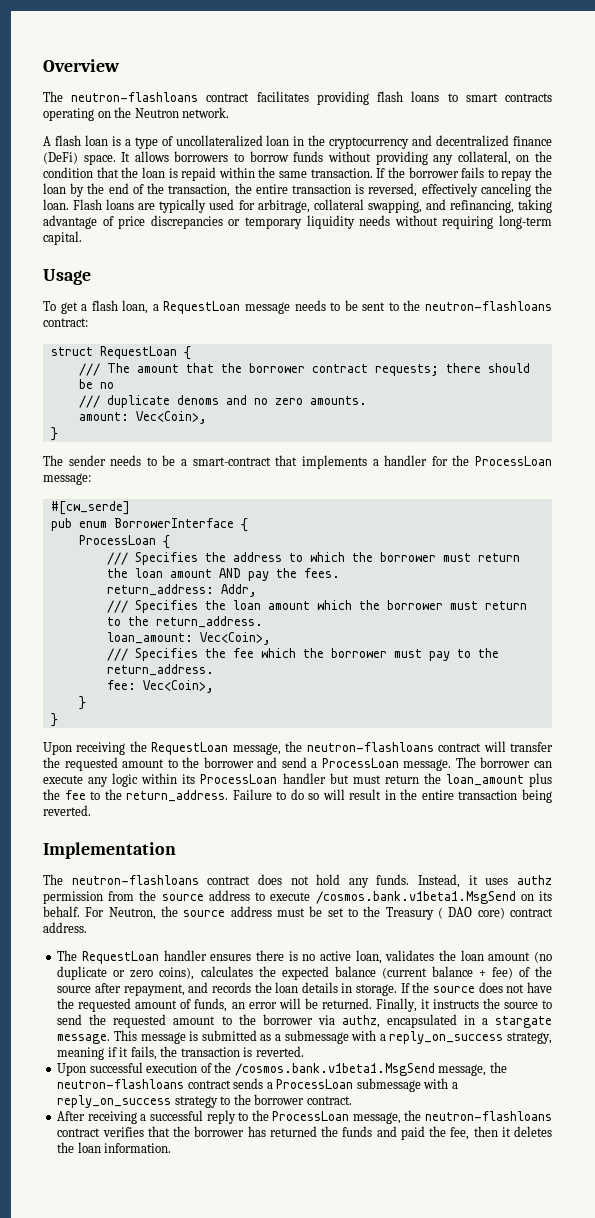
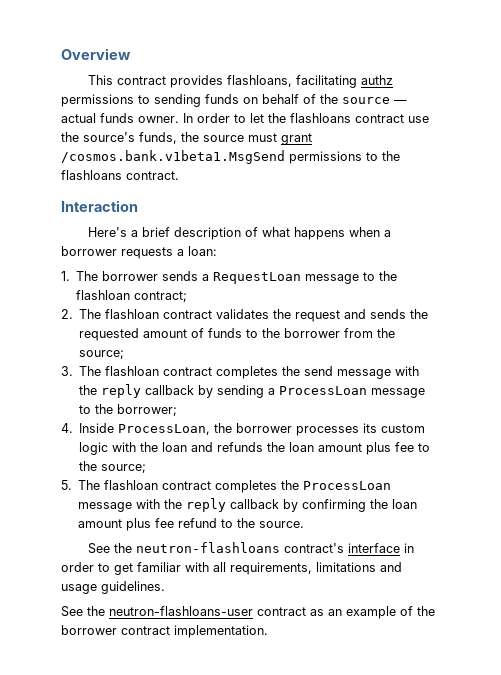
[43,91,552,105] [43,107,230,121] [43,135,552,149] [43,151,553,165] [43,167,552,181] [43,183,552,197] [43,199,552,213] [43,215,553,229] [43,231,82,245] [43,269,91,285] [43,300,552,314] [43,318,88,327] [50,346,191,360] [78,363,530,376] [78,379,114,389] [78,395,367,408] [78,411,207,424] [50,427,58,441] [43,455,553,469] [43,473,91,485] [50,501,130,515] [50,518,248,532] [78,535,170,549] [106,552,520,565] [106,568,340,581] [106,584,257,597] [106,600,527,613] [106,616,263,628] [106,632,271,645] [106,648,499,661] [106,664,214,676] [106,680,214,693] [78,696,86,710] [50,713,58,727] [43,741,554,755] [43,757,553,771] [43,773,552,787] [43,789,553,803] [43,805,91,816] [43,842,176,859] [43,874,552,888] [43,890,552,904] [43,906,553,920] [43,922,87,933] [57,950,552,964] [57,966,553,980] [57,982,552,996] [57,998,553,1012] [57,1014,552,1028] [57,1030,552,1044] [57,1046,304,1060] [57,1062,507,1076] [57,1078,458,1092] [57,1094,352,1108] [57,1110,552,1124] [57,1126,552,1140] [57,1142,172,1153] The neutron-flashloans contract facilitates providing flash loans to smart contracts operating on the Neutron network. // A flash loan is a type of uncollateralized loan in the cryptocurrency and decentralized finance (DeFi) space. It allows borrowers to borrow funds without providing any collateral, on the condition that the loan is repaid within the same transaction. If the borrower fails to repay the loan by the end of the transaction, the entire transaction is reversed, effectively canceling the loan. Flash loans are typically used for arbitrage, collateral swapping, and refinancing, taking advantage of price discrepancies or temporary liquidity needs without requiring long-term capital. // Usage // To get a flash loan, a RequestLoan message needs to be sent to the neutron-flashloans contract: // struct RequestLoan { // /// The amount that the borrower contract requests; there should be no // /// duplicate denoms and no zero amounts. // amount: Vec<Coin>, // } // The sender needs to be a smart-contract that implements a handler for the ProcessLoan message: // #[cw_serde] // pub enum BorrowerInterface { // ProcessLoan { // /// Specifies the address to which the borrower must return the loan amount AND pay the fees. // return_address: Addr, // /// Specifies the loan amount which the borrower must return to the return_address. // loan_amount: Vec<Coin>, // /// Specifies the fee which the borrower must pay to the return_address. // fee: Vec<Coin>, // } // } // Upon receiving the RequestLoan message, the neutron-flashloans contract will transfer the requested amount to the borrower and send a ProcessLoan message. The borrower can execute any logic within its ProcessLoan handler but must return the loan_amount plus the fee to the return_address. Failure to do so will result in the entire transaction being reverted. // Implementation // The neutron-flashloans contract does not hold any funds. Instead, it uses authz permission from the source address to execute /cosmos.bank.v1beta1.MsgSend on its behalf. For Neutron, the source address must be set to the Treasury ( DAO core) contract address. // The RequestLoan handler ensures there is no active loan, validates the loan amount (no duplicate or zero coins), calculates the expected balance (current balance + fee) of the source after repayment, and records the loan details in storage. If the source does not have the requested amount of funds, an error will be returned. Finally, it instructs the source to send the requested amount to the borrower via authz, encapsulated in a stargate message. This message is submitted as a submessage with a reply_on_success strategy, meaning if it fails, the transaction is reverted. // Upon successful execution of the /cosmos.bank.v1beta1.MsgSend message, the neutron-flashloans contract sends a ProcessLoan submessage with a reply_on_success strategy to the borrower contract. // After receiving a successful reply to the ProcessLoan message, the neutron-flashloans contract verifies that the borrower has returned the funds and paid the fee, then it deletes the loan information. -> [87,75,393,88] [61,94,407,107] [61,113,429,123] [61,132,312,145] [61,150,400,164] [61,170,179,180] [61,200,138,212] [87,227,391,240] [61,246,217,259] [61,271,398,284] [76,290,188,302] [61,309,429,322] [79,328,396,341] [79,350,125,359] [61,366,420,379] [79,384,426,398] [79,404,178,416] [61,423,426,436] [79,442,431,455] [79,461,147,473] [61,480,392,493] [78,498,418,512] [78,518,305,531] [87,542,414,554] [61,562,402,575] [61,581,165,594] [61,606,435,619] [61,625,268,638] This contract provides flashloans, facilitating authz permissions to sending funds on behalf of the source — actual funds owner. In order to let the flashloans contract use the source's funds, the source must grant /cosmos.bank.v1beta1.MsgSend permissions to the flashloans contract. // Interaction // Here's a brief description of what happens when a borrower requests a loan: // 1. The borrower sends a RequestLoan message to the flashloan contract; // 2. The flashloan contract validates the request and sends the requested amount of funds to the borrower from the source; // 3. The flashloan contract completes the send message with the reply callback by sending a ProcessLoan message to the borrower; // 4. Inside ProcessLoan, the borrower processes its custom logic with the loan and refunds the loan amount plus fee to the source; // 5. The flashloan contract completes the ProcessLoan message with the reply callback by confirming the loan amount plus fee refund to the source. // See the neutron-flashloans contract's interface in order to get familiar with all requirements, limitations and usage guidelines. // See the neutron-flashloans-user contract as an example of the borrower contract implementation.

